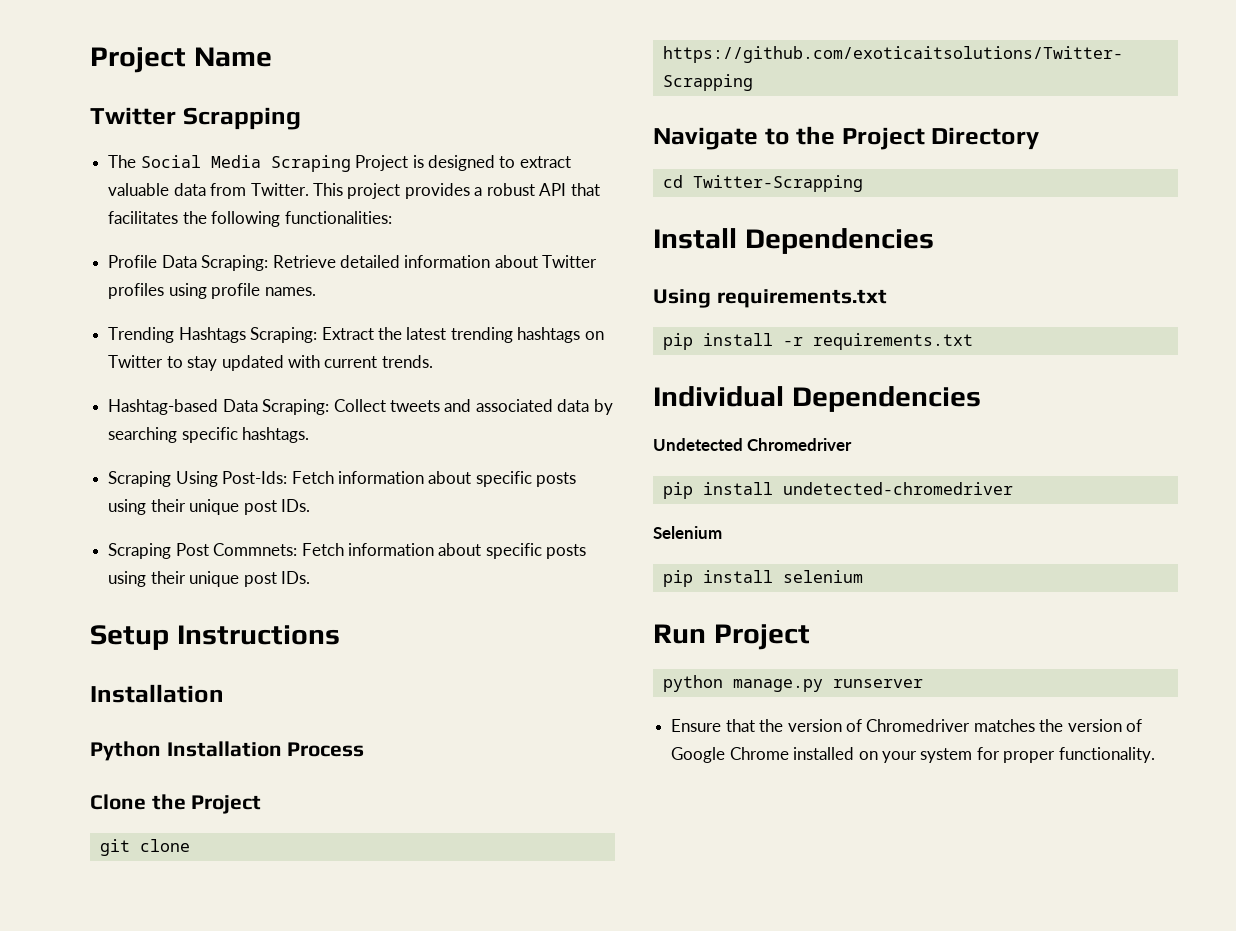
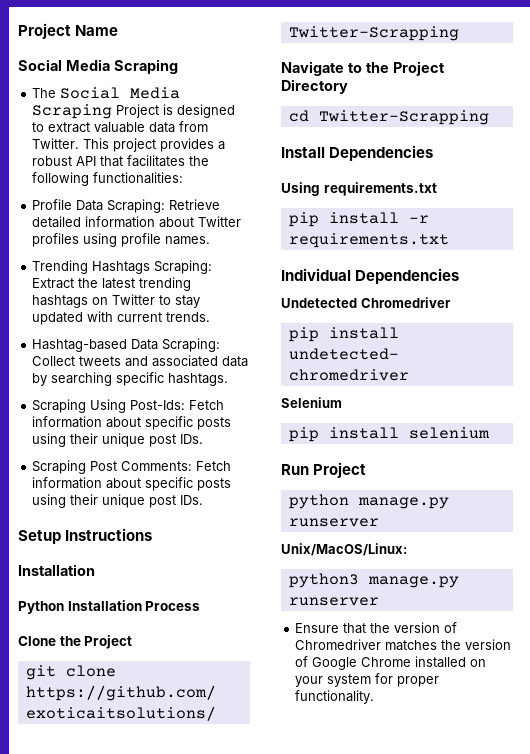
[90,107,301,130] Twitter Scrapping -> [18,59,178,74] Social Media Scraping
[213,543,298,556] Commnets: -> [121,461,193,471] Comments:
(923, 683) none -> [281,543,407,556] [288,573,459,588] [288,597,379,606] // Unix/MacOS/Linux: // python3 manage.py runserver

